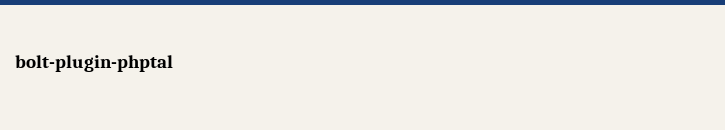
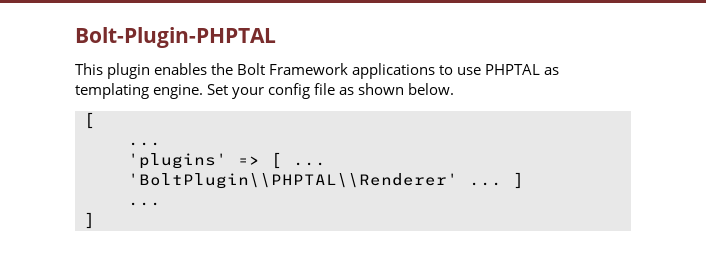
[15,55,173,72] bolt-plugin-phptal -> [75,27,276,48] [75,63,560,79] [75,83,455,99] [84,112,95,129] [128,142,161,146] [128,152,326,169] [128,172,524,189] [128,202,161,206] [84,212,95,229] Bolt-Plugin-PHPTAL // This plugin enables the Bolt Framework applications to use PHPTAL as templating engine. Set your config file as shown below. // [ // ... // 'plugins' => [ ... 'BoltPlugin\\PHPTAL\\Renderer' ... ] // ... // ]

